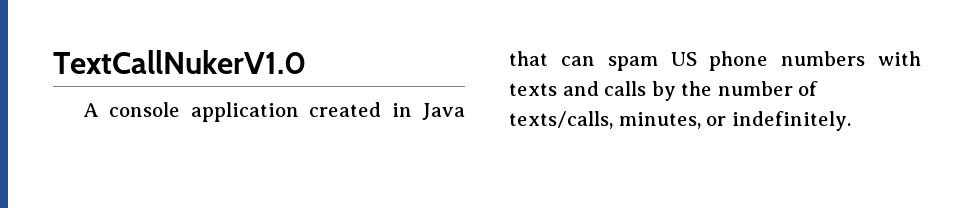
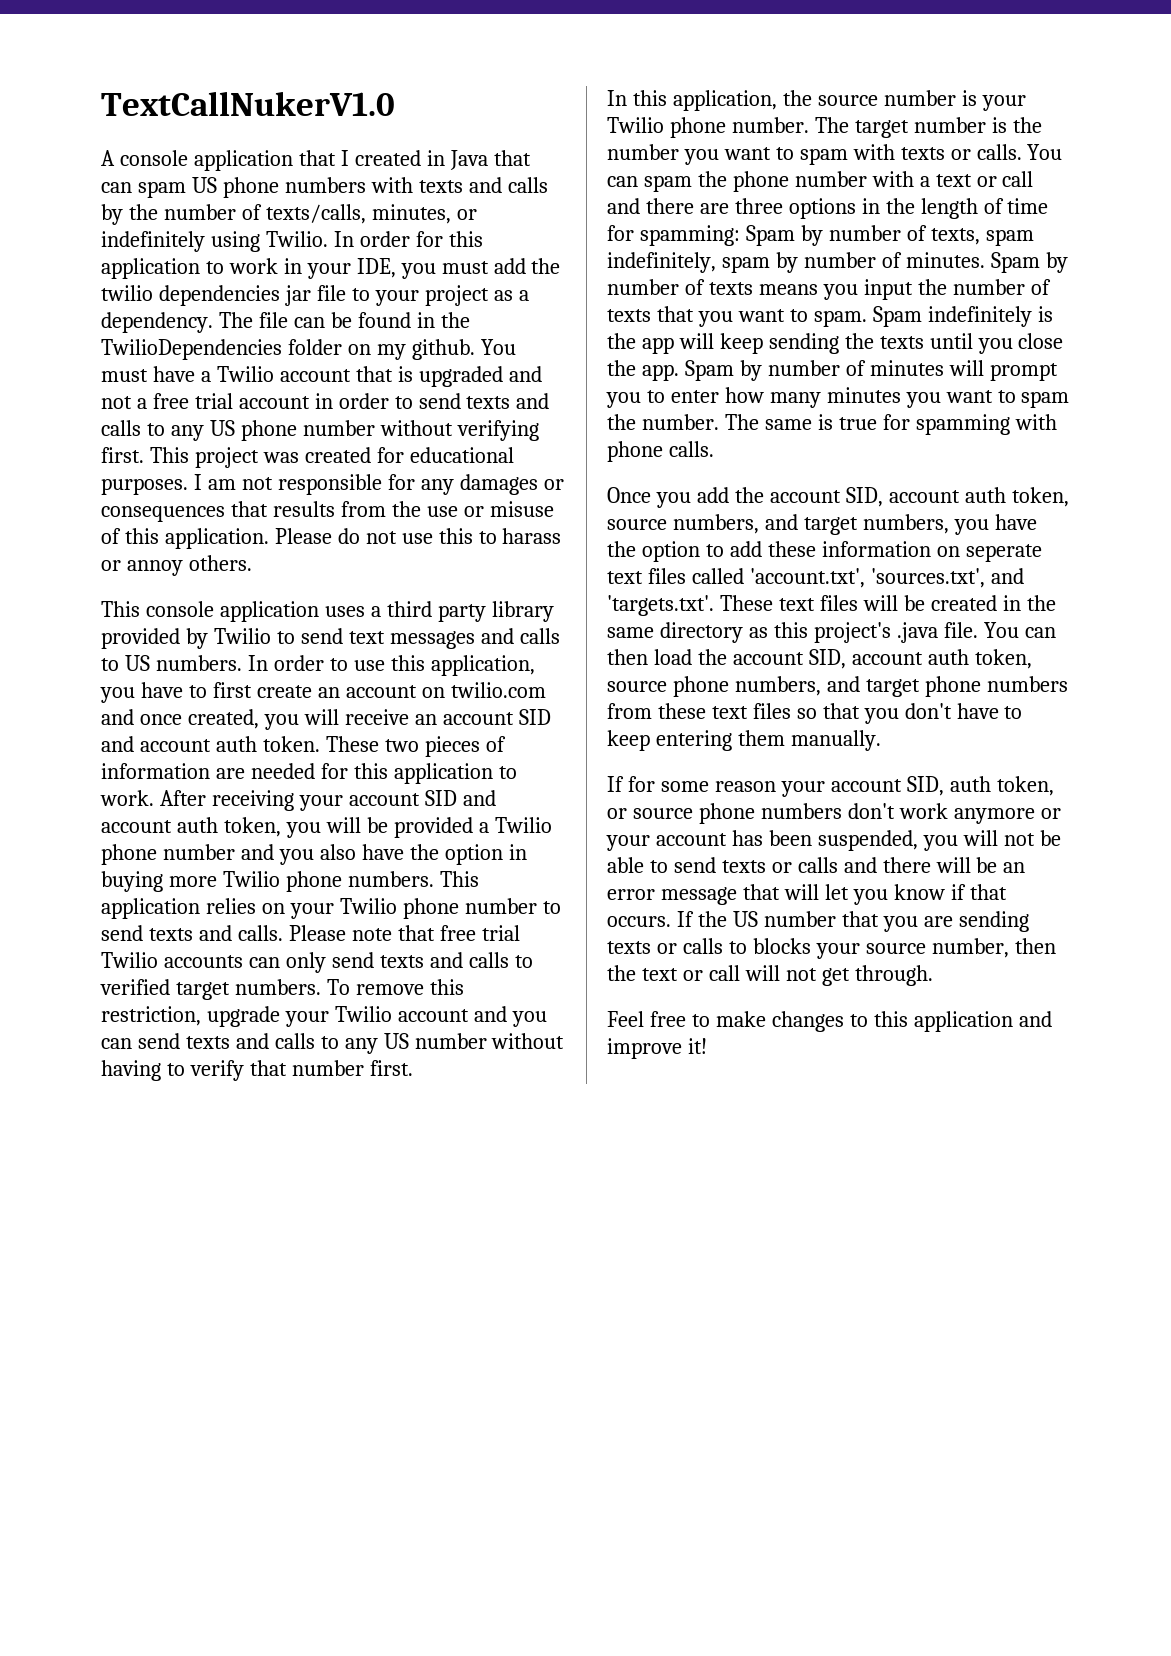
(299, 112) none -> [298,150,349,166] that I
[731,111,851,131] indefinitely. -> [101,231,483,252] [101,258,561,279] [101,285,529,306] [101,312,470,333] [101,339,516,360] [101,366,542,387] [101,393,550,409] [101,420,539,441] [101,447,514,468] [101,474,564,495] [101,501,554,522] [101,528,562,549] [101,555,252,576] [101,601,554,622] [101,628,560,649] [101,655,535,676] [100,682,546,703] [101,709,551,730] [101,736,506,757] [101,763,517,784] [100,790,496,811] [101,817,552,838] [101,844,527,865] [101,871,479,892] [101,898,561,919] [101,925,520,941] [101,952,533,973] [100,979,464,1000] [101,1006,547,1027] [101,1033,565,1054] [101,1060,413,1081] [607,90,1026,111] [607,117,1042,138] [607,144,1063,165] [607,171,1034,192] [607,198,1049,219] [607,225,1034,246] [607,252,1068,273] [607,279,1051,300] [607,306,1053,327] [607,333,1064,354] [607,360,1058,381] [606,387,1070,408] [607,414,1057,435] [607,441,714,462] [607,487,1069,508] [607,514,1037,535] [607,541,1042,562] [607,568,1024,588] [607,595,1056,616] [607,622,1056,643] [607,649,1032,669] [607,676,1068,697] [607,703,1023,724] [607,730,881,751] [607,776,1054,797] [607,803,1061,824] [606,830,1061,851] [607,857,1026,873] [607,884,1007,905] [607,911,1029,932] [607,938,1056,959] [607,965,933,986] [607,1011,1052,1032] [607,1038,707,1059] indefinitely using Twilio. In order for this application to work in your IDE, you must add the twilio dependencies jar file to your project as a dependency. The file can be found in the TwilioDependencies folder on my github. You must have a Twilio account that is upgraded and not a free trial account in order to send texts and calls to any US phone number without verifying first. This project was created for educational purposes. I am not responsible for any damages or consequences that results from the use or misuse of this application. Please do not use this to harass or annoy others. // This console application uses a third party library provided by Twilio to send text messages and calls to US numbers. In order to use this application, you have to first create an account on twilio.com and once created, you will receive an account SID and account auth token. These two pieces of information are needed for this application to work. After receiving your account SID and account auth token, you will be provided a Twilio phone number and you also have the option in buying more Twilio phone numbers. This application relies on your Twilio phone number to send texts and calls. Please note that free trial Twilio accounts can only send texts and calls to verified target numbers. To remove this restriction, upgrade your Twilio account and you can send texts and calls to any US number without having to verify that number first. // In this application, the source number is your Twilio phone number. The target number is the number you want to spam with texts or calls. You can spam the phone number with a text or call and there are three options in the length of time for spamming: Spam by number of texts, spam indefinitely, spam by number of minutes. Spam by number of texts means you input the number of texts that you want to spam. Spam indefinitely is the app will keep sending the texts until you close the app. Spam by number of minutes will prompt you to enter how many minutes you want to spam the number. The same is true for spamming with phone calls. // Once you add the account SID, account auth token, source numbers, and target numbers, you have the option to add these information on seperate text files called 'account.txt', 'sources.txt', and 'targets.txt'. These text files will be created in the same directory as this project's .java file. You can then load the account SID, account auth token, source phone numbers, and target phone numbers from these text files so that you don't have to keep entering them manually. // If for some reason your account SID, auth token, or source phone numbers don't work anymore or your account has been suspended, you will not be able to send texts or calls and there will be an error message that will let you know if that occurs. If the US number that you are sending texts or calls to blocks your source number, then the text or call will not get through. // Feel free to make changes to this application and improve it!

